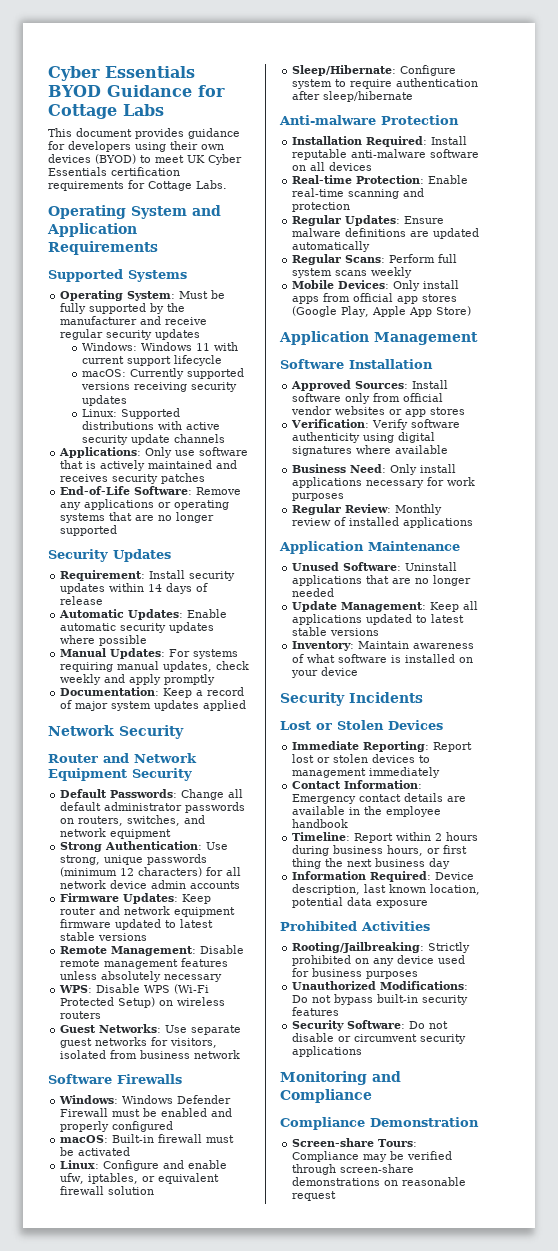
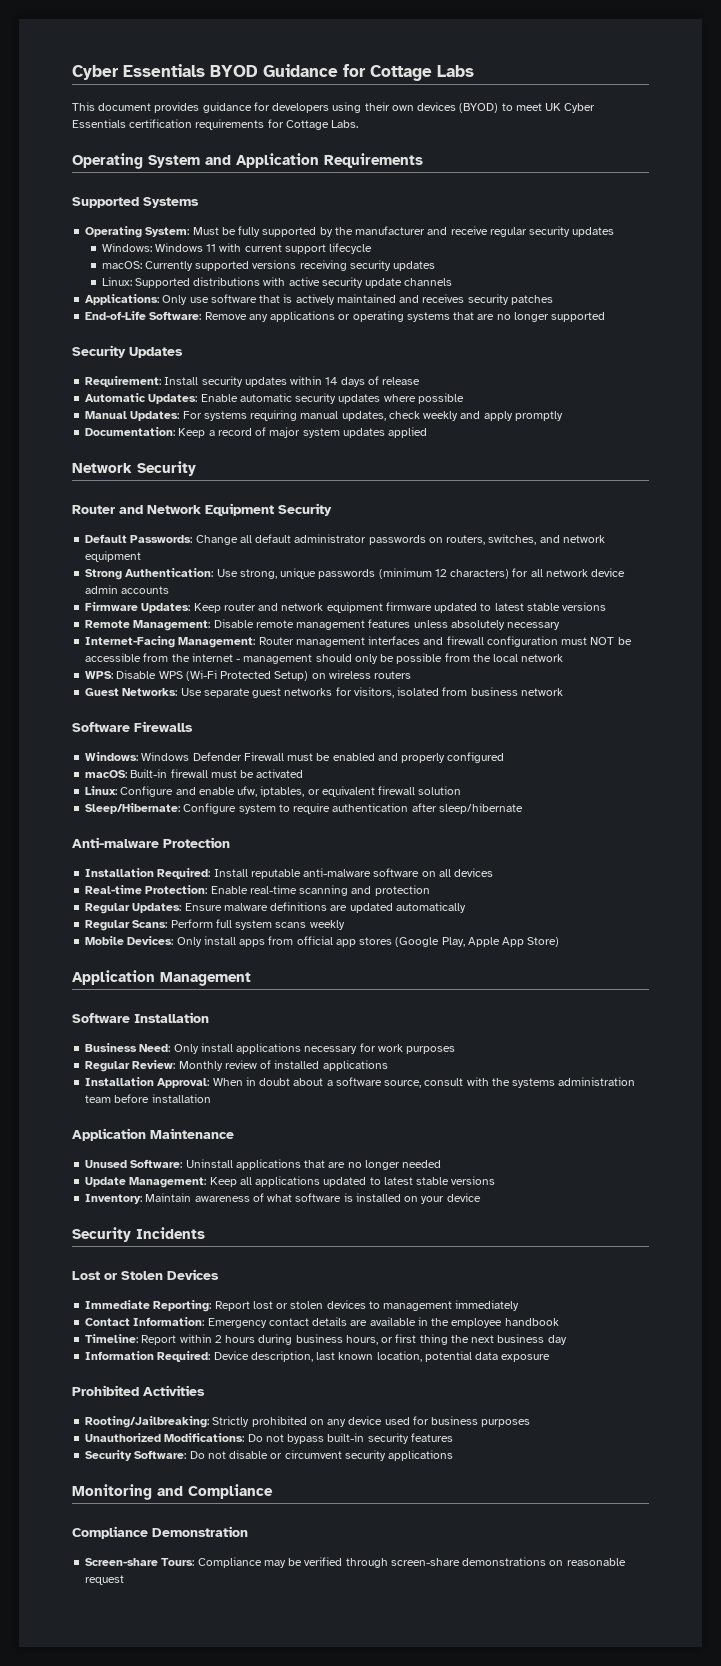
(223, 978) none -> [85,636,632,648] [85,653,564,664] // Internet-Facing Management: Router management interfaces and firewall configuration must NOT be accessible from the internet - management should only be possible from the local network
[291,380,449,391] [292,393,444,404] [291,406,466,417] [291,419,461,430] [292,432,436,443] [292,445,449,456] // Approved Sources: Install software only from official vendor websites or app stores // Verification: Verify software authenticity using digital signatures where available -> (209, 1017) none
(474, 522) none -> [85,1077,636,1088] [85,1094,211,1103] // Installation Approval: When in doubt about a software source, consult with the systems administration team before installation

